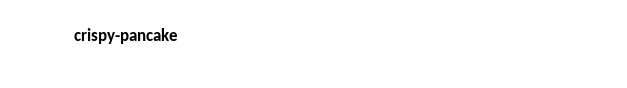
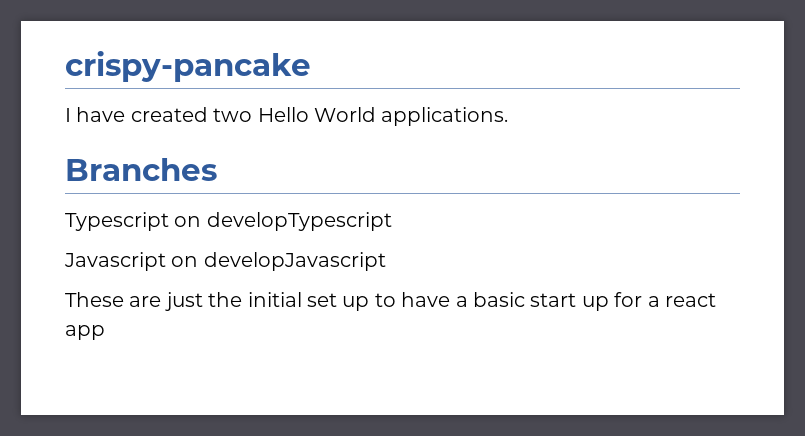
(178, 36) none -> [65,107,509,126] [65,158,217,181] [65,212,392,231] [64,252,386,271] [65,292,716,311] [65,325,105,340] // I have created two Hello World applications. // Branches // Typescript on developTypescript // Javascript on developJavascript // These are just the initial set up to have a basic start up for a react app

